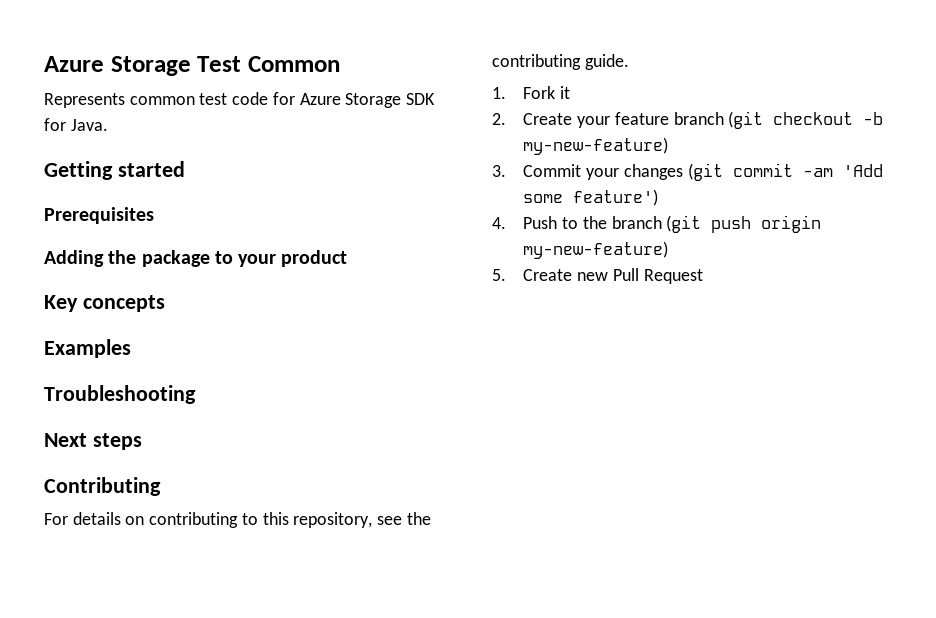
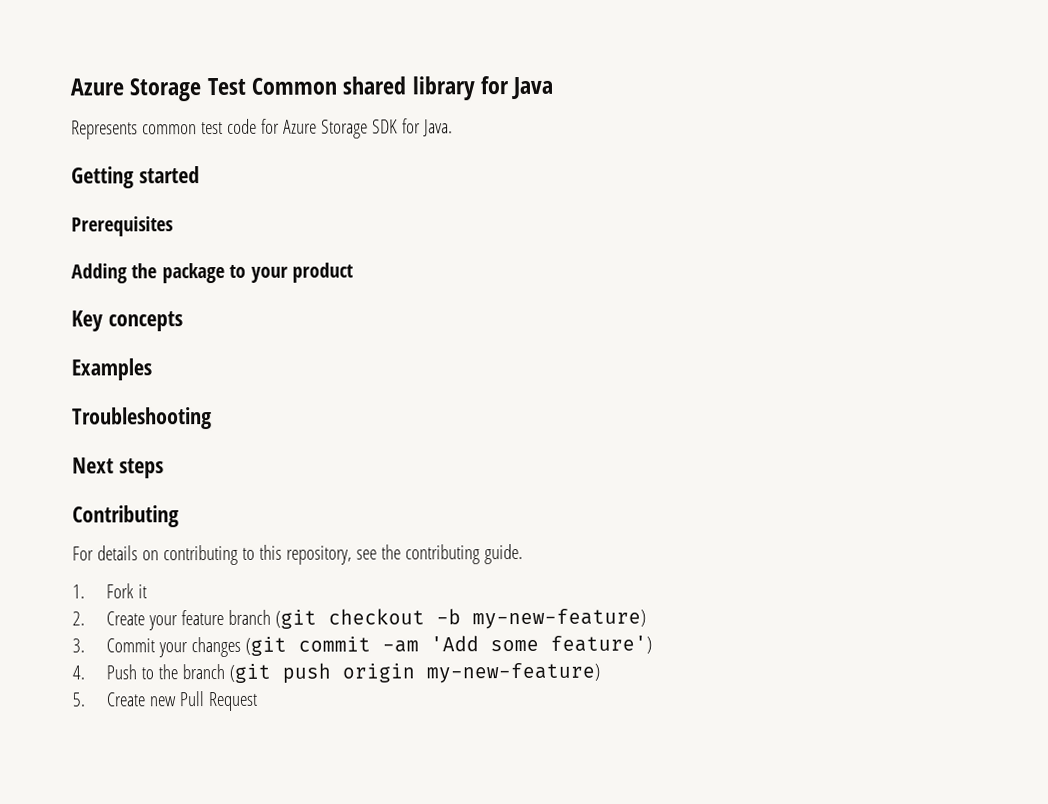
(340, 64) none -> [342,76,554,101] shared library for Java

